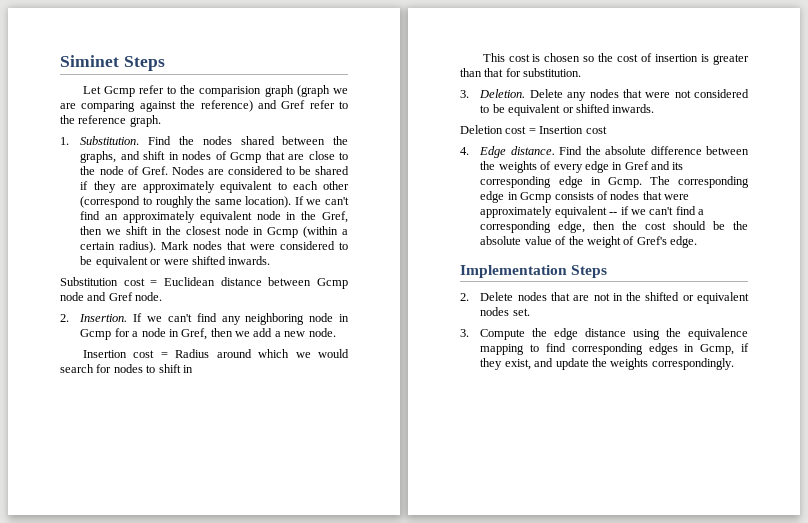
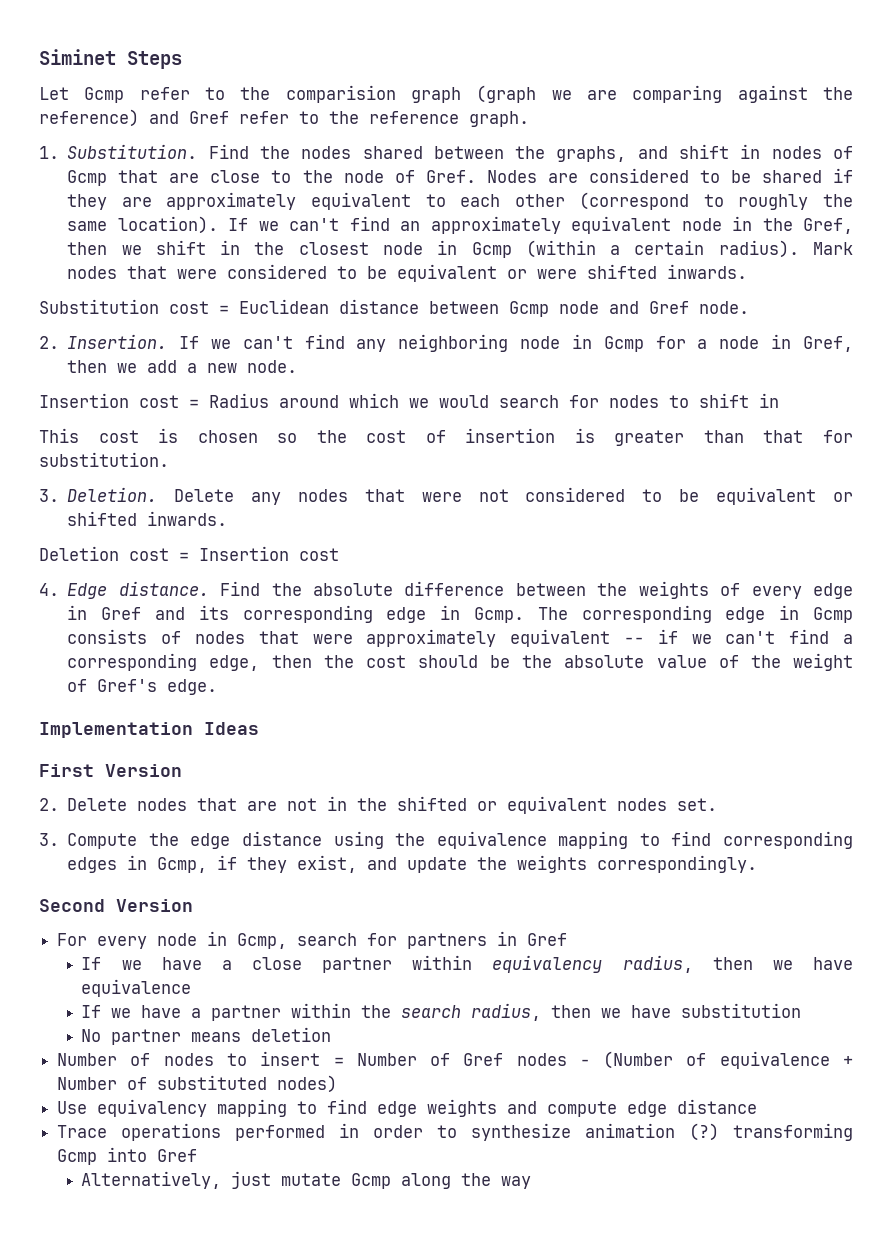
[571,265,608,278] Steps -> [204,722,259,735] [39,764,182,777] Ideas // First Version
(734, 364) none -> [39,899,193,912] [57,931,568,949] [81,955,853,973] [81,979,192,997] [81,1003,802,1021] [81,1027,332,1045] [57,1051,853,1069] [57,1075,338,1093] [57,1099,758,1117] [57,1123,854,1141] [57,1147,198,1165] [81,1171,532,1189] // Second Version // For every node in Gcmp, search for partners in Gref // If we have a close partner within equivalency radius, then we have equivalence // If we have a partner within the search radius, then we have substitution // No partner means deletion // Number of nodes to insert = Number of Gref nodes - (Number of equivalence + Number of substituted nodes) // Use equivalency mapping to find edge weights and compute edge distance // Trace operations performed in order to synthesize animation (?) transforming Gcmp into Gref // Alternatively, just mutate Gcmp along the way

